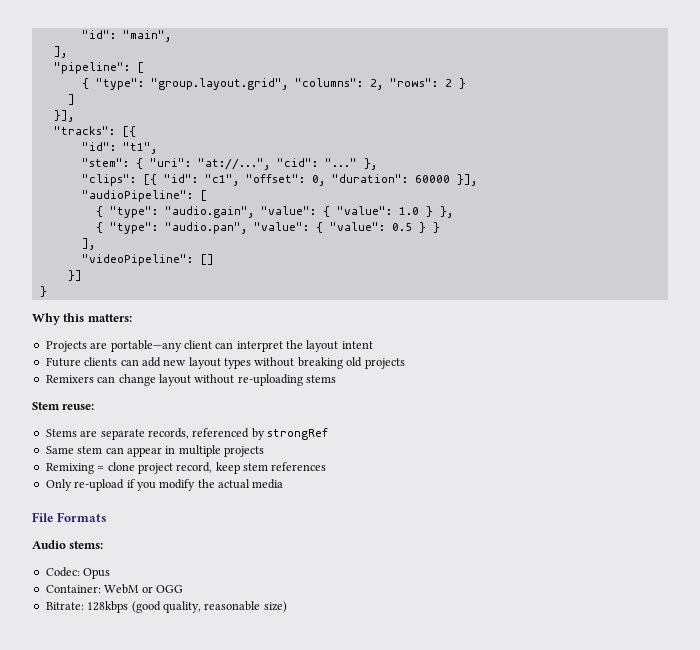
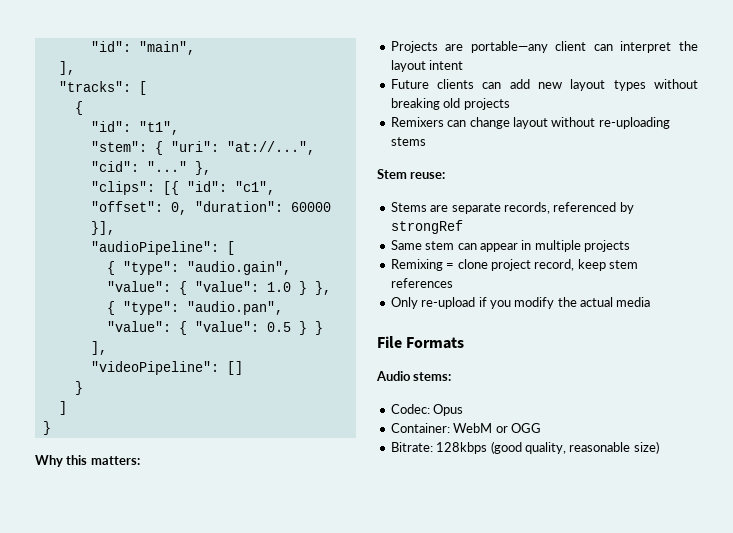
[53,62,144,74] [81,78,466,90] [67,94,75,105] [53,110,74,122] [53,126,136,137] "pipeline": [ // { "type": "group.layout.grid", "columns": 2, "rows": 2 } // ] // }], // "tracks": [{ -> [58,81,147,95] [74,101,83,115] "tracks": [ // {
[67,270,82,281] }] -> [74,381,83,395] [58,401,67,415] } // ]

